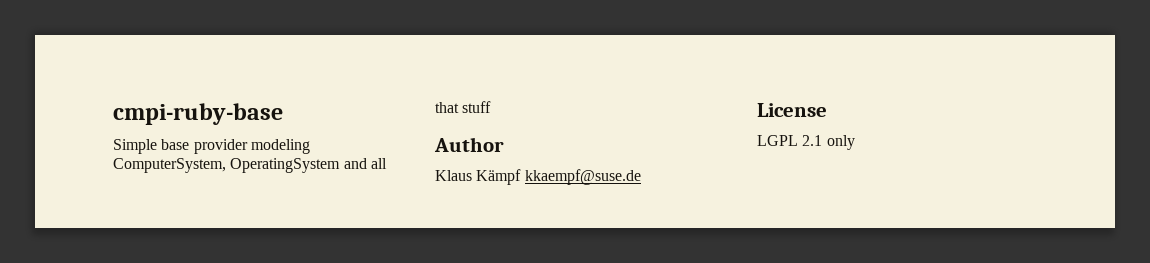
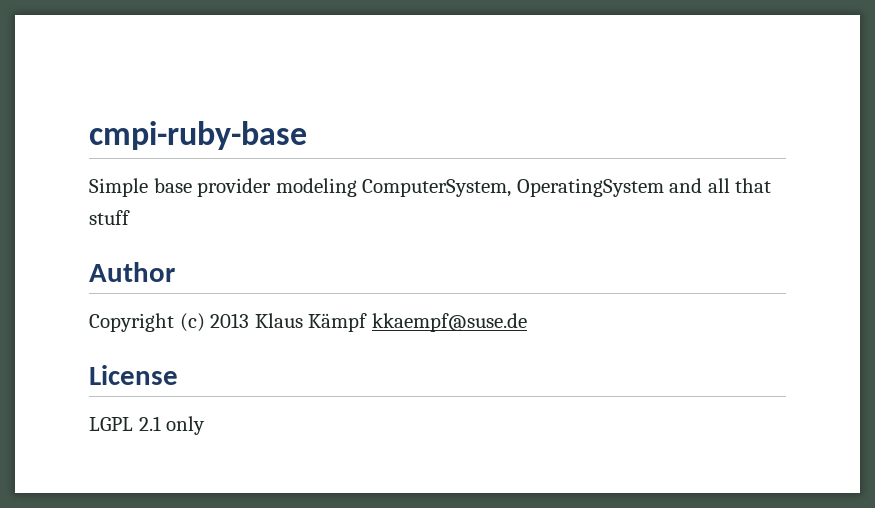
(504, 144) none -> [89,313,250,332] Copyright (c) 2013

